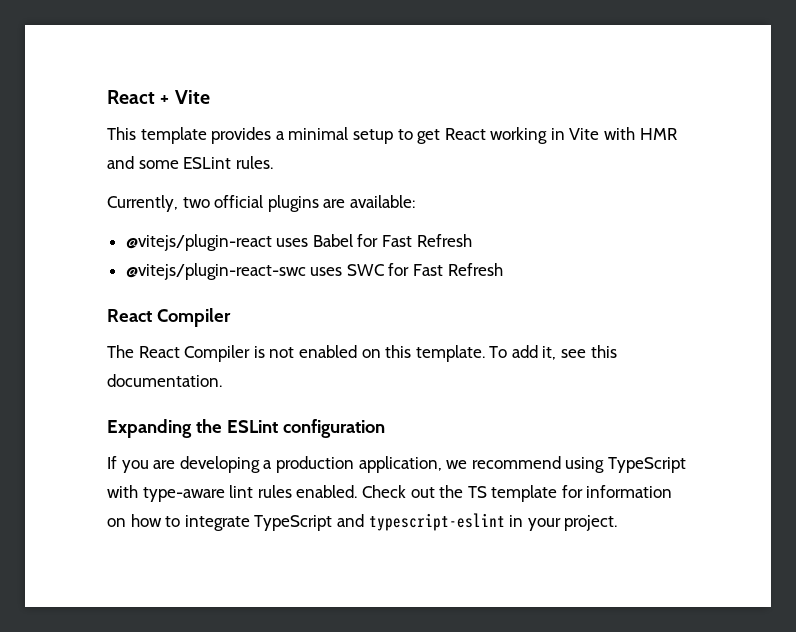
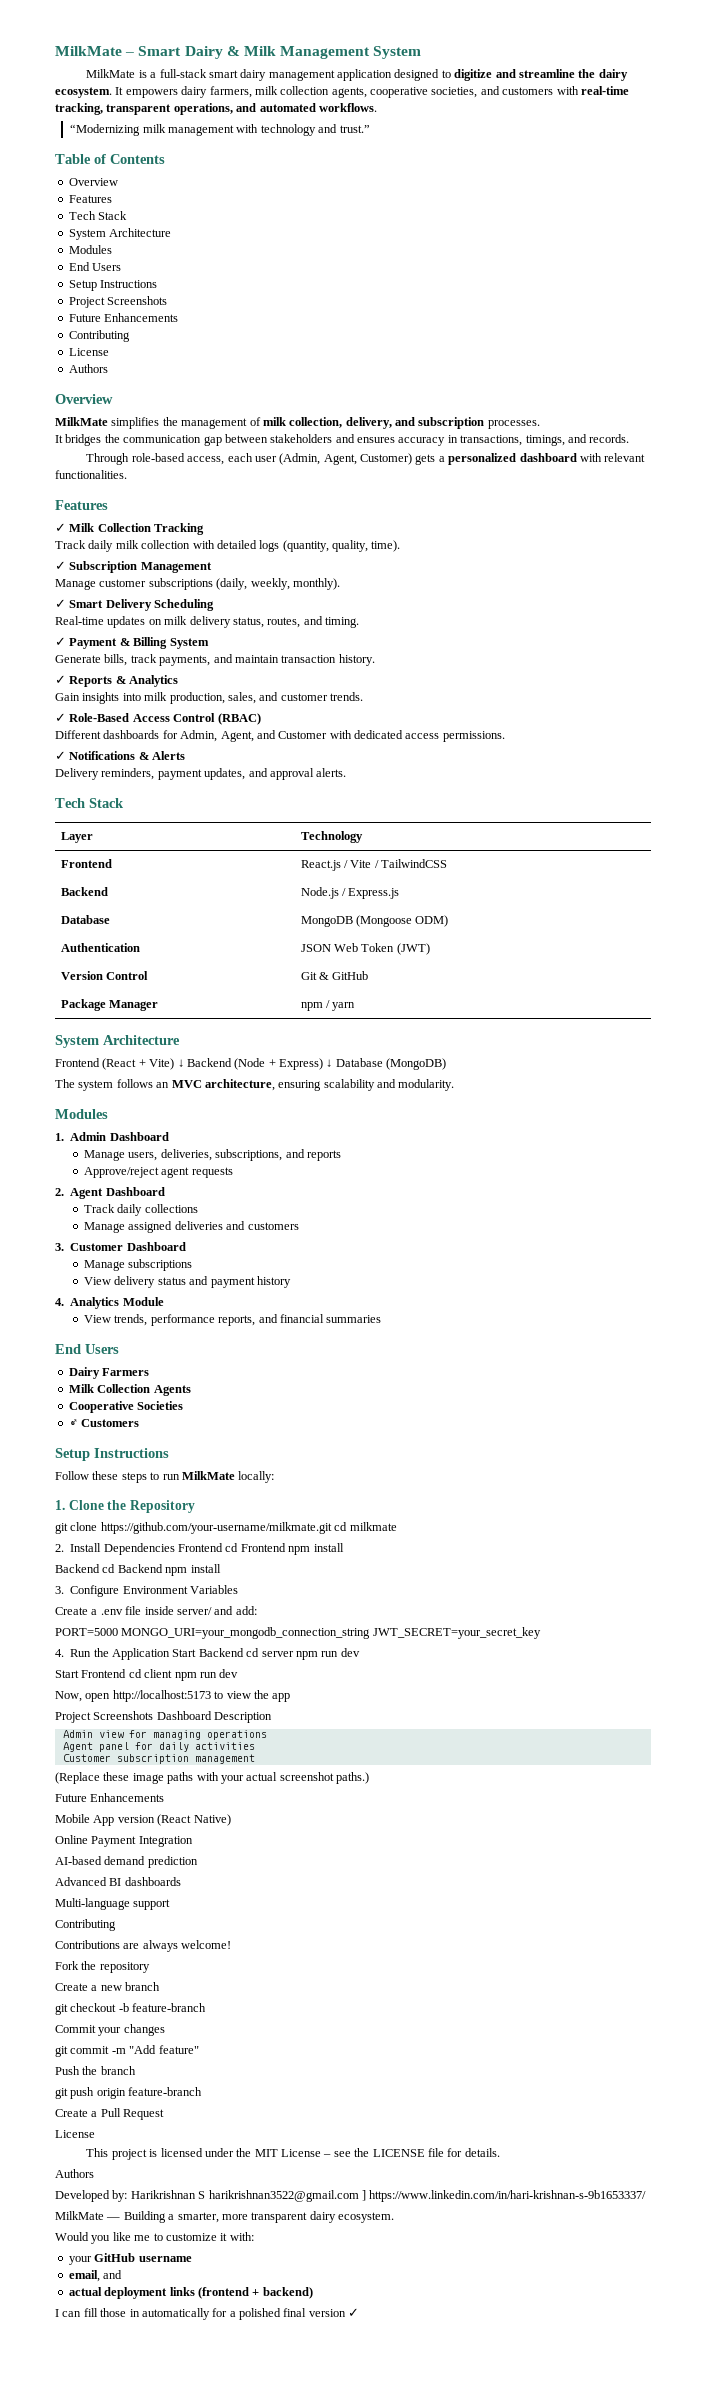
[107,90,210,104] [107,127,677,144] [107,156,273,169] [107,195,415,212] [125,234,472,251] [125,263,503,280] [107,308,231,327] [107,345,617,362] [107,374,222,387] [107,419,385,438] [107,456,686,473] [107,485,673,502] [107,513,618,531] React + Vite // This template provides a minimal setup to get React working in Vite with HMR and some ESLint rules. // Currently, two official plugins are available: // @vitejs/plugin-react uses Babel for Fast Refresh // @vitejs/plugin-react-swc uses SWC for Fast Refresh // React Compiler // The React Compiler is not enabled on this template. To add it, see this documentation. // Expanding the ESLint configuration // If you are developing a production application, we recommend using TypeScript with type-aware lint rules enabled. Check out the TS template for information on how to integrate TypeScript and typescript-eslint in your project. -> [55,46,422,59] [86,69,628,81] [55,86,629,98] [55,103,377,115] [70,124,370,136] [55,154,165,164] [68,178,118,186] [68,195,112,203] [68,211,128,220] [68,228,172,240] [68,245,112,254] [68,262,122,271] [68,280,158,291] [68,296,168,308] [68,313,179,322] [68,330,130,342] [68,348,109,356] [68,364,108,373] [55,394,113,404] [55,417,540,429] [55,434,630,446] [86,453,646,465] [55,470,127,479] [55,500,108,510] [55,523,205,535] [55,540,401,552] [55,561,212,573] [55,578,340,590] [55,599,215,611] [55,616,359,628] [55,637,209,649] [55,654,375,666] [55,675,179,687] [55,692,363,704] [55,713,261,725] [55,730,505,742] [55,751,186,760] [55,768,347,780] [55,798,124,808] [60,832,93,843] [300,831,363,843] [60,859,112,868] [300,859,448,871] [60,887,108,896] [300,887,400,899] [60,915,110,924] [300,915,449,927] [60,943,140,952] [300,943,430,955] [60,971,148,980] [300,971,369,980] [60,999,158,1011] [300,1000,356,1011] [55,1035,180,1048] [55,1058,447,1070] [55,1079,455,1091] [55,1109,108,1119] [55,1132,169,1141] [83,1149,341,1161] [83,1167,233,1178] [55,1187,165,1199] [83,1204,198,1216] [83,1221,299,1233] [55,1242,186,1251] [83,1259,193,1271] [83,1276,291,1288] [55,1297,164,1309] [83,1314,382,1326] [55,1344,119,1354] [68,1367,150,1379] [68,1384,191,1396] [68,1401,184,1413] [68,1419,140,1427] [55,1448,169,1461] [55,1471,275,1483] [55,1500,195,1513] [55,1522,397,1534] [55,1543,344,1555] [55,1564,221,1576] [55,1585,238,1597] [55,1606,257,1615] [55,1627,541,1639] [55,1648,360,1660] [55,1669,239,1681] [55,1690,291,1702] [55,1711,273,1723] [62,1730,267,1740] [62,1742,255,1752] [62,1754,255,1764] [55,1772,369,1784] [55,1793,165,1802] [55,1814,231,1826] [55,1835,193,1847] [55,1856,198,1868] [55,1877,181,1886] [55,1898,171,1910] [55,1919,116,1931] [55,1940,232,1952] [55,1961,150,1973] [55,1982,161,1991] [55,2003,207,2015] [55,2024,165,2036] [55,2045,199,2057] [55,2066,136,2075] [55,2087,203,2099] [55,2108,165,2120] [55,2130,95,2138] [86,2148,500,2160] [55,2169,94,2178] [55,2190,647,2202] [55,2211,394,2223] [55,2232,254,2244] [68,2253,192,2265] [68,2270,123,2282] [68,2287,313,2299] [55,2308,360,2320] MilkMate – Smart Dairy & Milk Management System // MilkMate is a full-stack smart dairy management application designed to digitize and streamline the dairy ecosystem. It empowers dairy farmers, milk collection agents, cooperative societies, and customers with real-time tracking, transparent operations, and automated workflows. // “Modernizing milk management with technology and trust.” // Table of Contents // Overview // Features // Tech Stack // System Architecture // Modules // End Users // Setup Instructions // Project Screenshots // Future Enhancements // Contributing // License // Authors // Overview // MilkMate simplifies the management of milk collection, delivery, and subscription processes. // It bridges the communication gap between stakeholders and ensures accuracy in transactions, timings, and records. // Through role-based access, each user (Admin, Agent, Customer) gets a personalized dashboard with relevant functionalities. // Features // ✓ Milk Collection Tracking // Track daily milk collection with detailed logs (quantity, quality, time). // ✓ Subscription Management // Manage customer subscriptions (daily, weekly, monthly). // ✓ Smart Delivery Scheduling // Real-time updates on milk delivery status, routes, and timing. // ✓ Payment & Billing System // Generate bills, track payments, and maintain transaction history. // ✓ Reports & Analytics // Gain insights into milk production, sales, and customer trends. // ✓ Role-Based Access Control (RBAC) // Different dashboards for Admin, Agent, and Customer with dedicated access permissions. // ✓ Notifications & Alerts // Delivery reminders, payment updates, and approval alerts. // Tech Stack // Layer | Technology // Frontend | React.js / Vite / TailwindCSS // Backend | Node.js / Express.js // Database | MongoDB (Mongoose ODM) // Authentication | JSON Web Token (JWT) // Version Control | Git & GitHub // Package Manager | npm / yarn // System Architecture // Frontend (React + Vite) ↓ Backend (Node + Express) ↓ Database (MongoDB) // The system follows an MVC architecture, ensuring scalability and modularity. // Modules // 1. Admin Dashboard // Manage users, deliveries, subscriptions, and reports // Approve/reject agent requests // 2. Agent Dashboard // Track daily collections // Manage assigned deliveries and customers // 3. Customer Dashboard // Manage subscriptions // View delivery status and payment history // 4. Analytics Module // View trends, performance reports, and financial summaries // End Users // Dairy Farmers // Milk Collection Agents // Cooperative Societies // ♂ Customers // Setup Instructions // Follow these steps to run MilkMate locally: // 1. Clone the Repository // git clone https://github.com/your-username/milkmate.git cd milkmate // 2. Install Dependencies Frontend cd Frontend npm install // Backend cd Backend npm install // 3. Configure Environment Variables // Create a .env file inside server/ and add: // PORT=5000 MONGO_URI=your_mongodb_connection_string JWT_SECRET=your_secret_key // 4. Run the Application Start Backend cd server npm run dev // Start Frontend cd client npm run dev // Now, open http://localhost:5173 to view the app // Project Screenshots Dashboard Description // Admin view for managing operations // Agent panel for daily activities // Customer subscription management // (Replace these image paths with your actual screenshot paths.) // Future Enhancements // Mobile App version (React Native) // Online Payment Integration // AI-based demand prediction // Advanced BI dashboards // Multi-language support // Contributing // Contributions are always welcome! // Fork the repository // Create a new branch // git checkout -b feature-branch // Commit your changes // git commit -m "Add feature" // Push the branch // git push origin feature-branch // Create a Pull Request // License // This project is licensed under the MIT License – see the LICENSE file for details. // Authors // Developed by: Harikrishnan S harikrishnan3522@gmail.com ] https://www.linkedin.com/in/hari-krishnan-s-9b1653337/ // MilkMate — Building a smarter, more transparent dairy ecosystem. // Would you like me to customize it with: // your GitHub username // email, and // actual deployment links (frontend + backend) // I can fill those in automatically for a polished final version ✓

